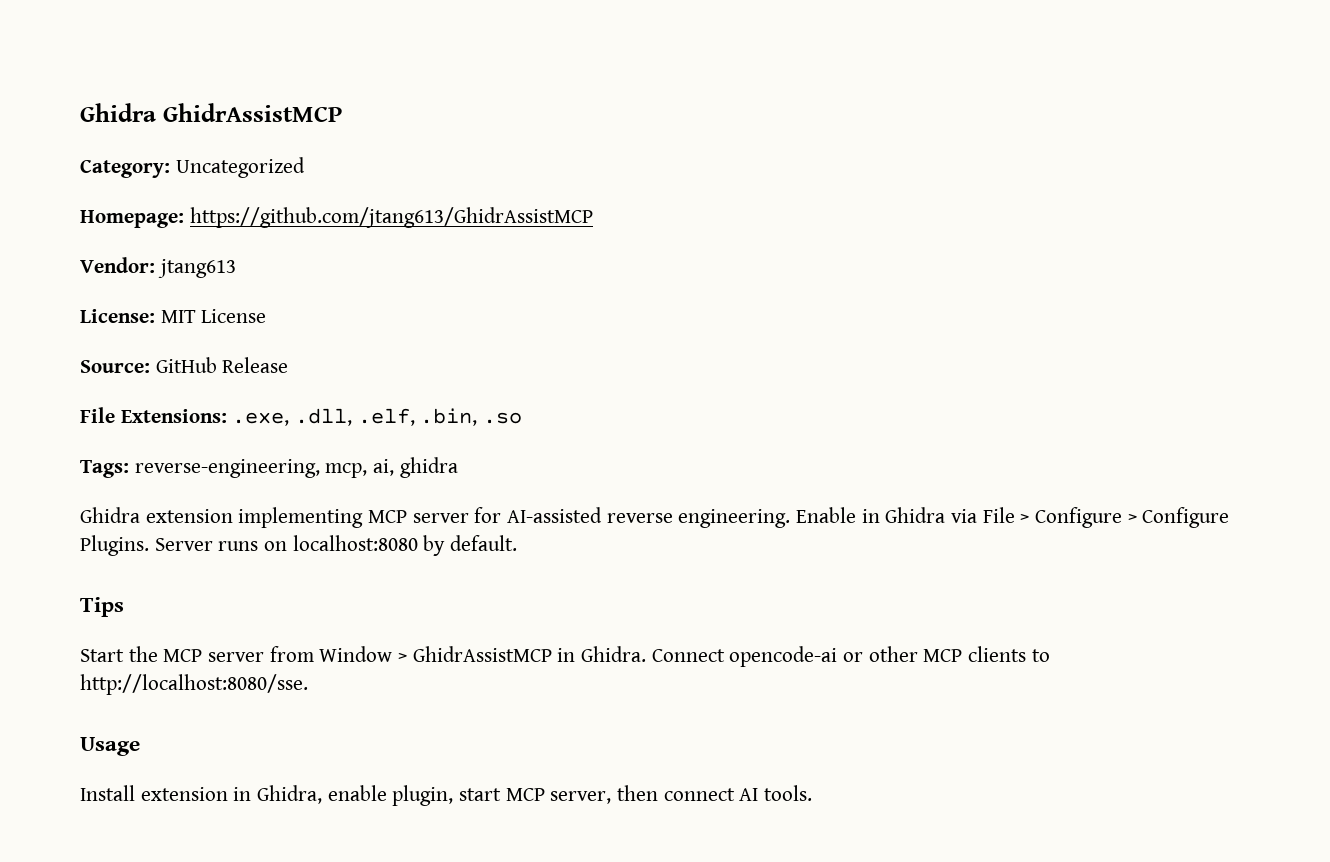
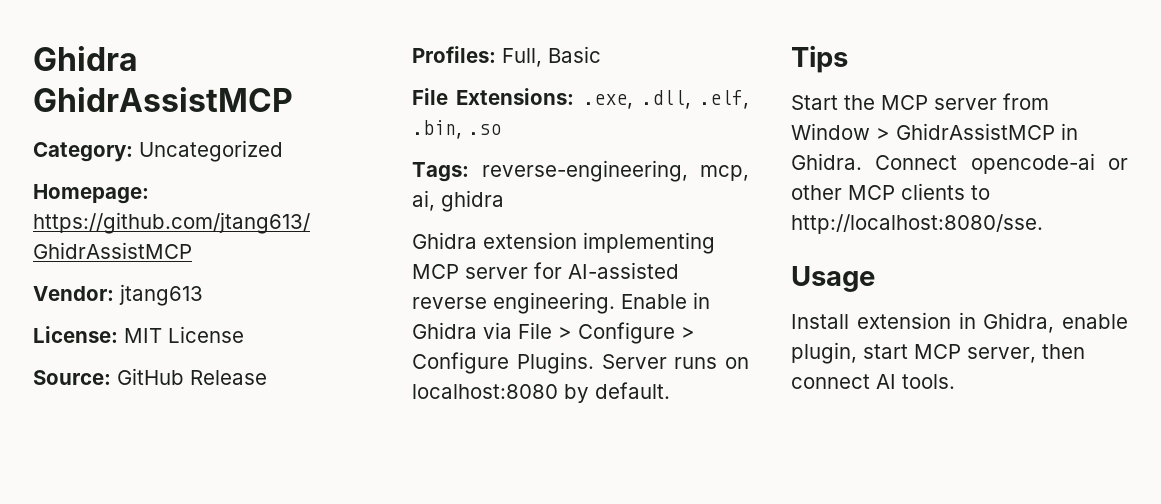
(289, 365) none -> [412,46,601,67] // Profiles: Full, Basic

